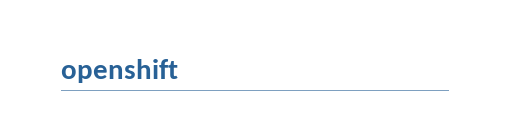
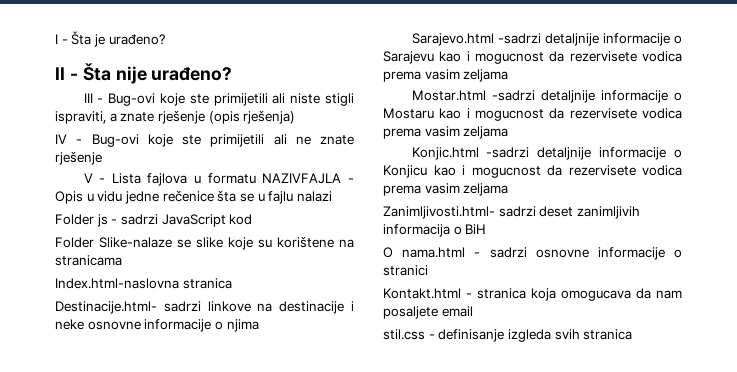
[61,59,178,83] openshift -> [55,31,165,47] [55,63,233,84] [83,93,354,106] [55,110,296,124] [55,134,354,147] [55,151,102,165] [83,173,354,186] [55,190,332,204] [55,214,253,227] [55,236,354,250] [55,255,122,266] [55,278,232,289] [55,301,354,314] [55,319,259,332] [411,33,682,46] [383,51,682,64] [383,69,509,82] [411,90,682,103] [383,108,682,121] [383,126,509,139] [411,147,682,160] [383,165,682,178] [383,183,509,196] [383,206,640,219] [383,224,487,237] [383,247,682,260] [383,265,428,276] [383,288,682,301] [383,306,473,319] [383,329,633,342] I - Šta je urađeno? // II - Šta nije urađeno? // III - Bug-ovi koje ste primijetili ali niste stigli ispraviti, a znate rješenje (opis rješenja) // IV - Bug-ovi koje ste primijetili ali ne znate rješenje // V - Lista fajlova u formatu NAZIVFAJLA - Opis u vidu jedne rečenice šta se u fajlu nalazi // Folder js - sadrzi JavaScript kod // Folder Slike-nalaze se slike koje su korištene na stranicama // Index.html-naslovna stranica // Destinacije.html- sadrzi linkove na destinacije i neke osnovne informacije o njima // Sarajevo.html -sadrzi detaljnije informacije o Sarajevu kao i mogucnost da rezervisete vodica prema vasim zeljama // Mostar.html -sadrzi detaljnije informacije o Mostaru kao i mogucnost da rezervisete vodica prema vasim zeljama // Konjic.html -sadrzi detaljnije informacije o Konjicu kao i mogucnost da rezervisete vodica prema vasim zeljama // Zanimljivosti.html- sadrzi deset zanimljivih informacija o BiH // O nama.html - sadrzi osnovne informacije o stranici // Kontakt.html - stranica koja omogucava da nam posaljete email // stil.css - definisanje izgleda svih stranica

